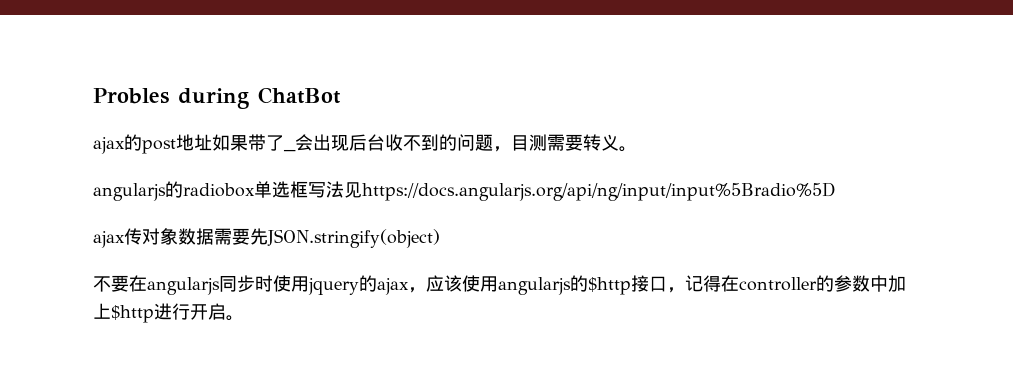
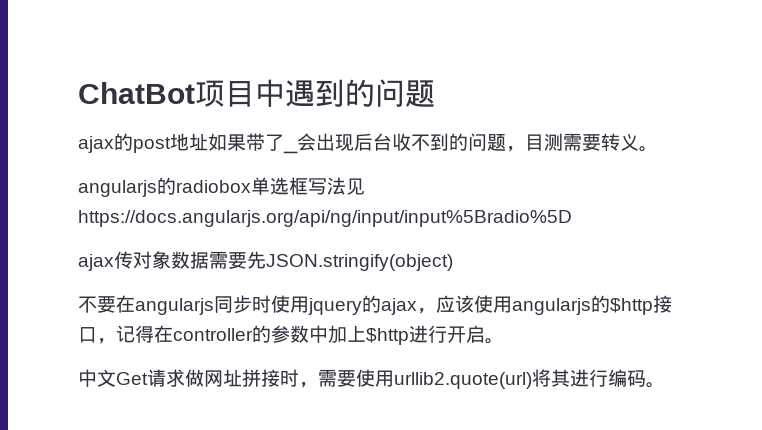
[93,88,249,109] Probles during -> (78, 93) none
(341, 95) none -> [195,79,435,107] 项目中遇到的问题
(244, 318) none -> [78,369,665,389] // 中文Get请求做网址拼接时，需要使用urllib2.quote(url)将其进行编码。

